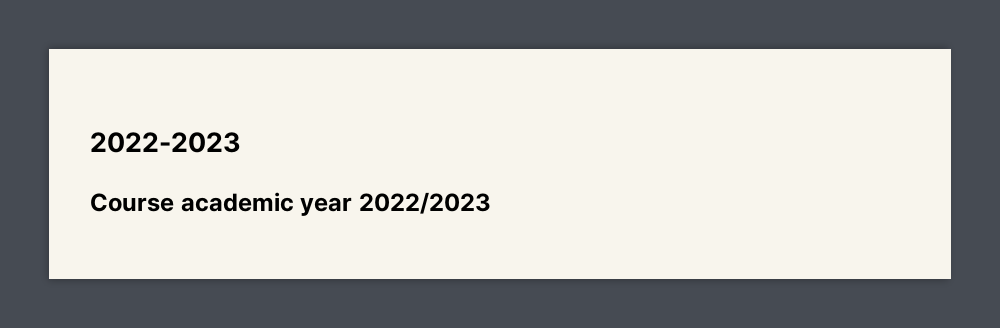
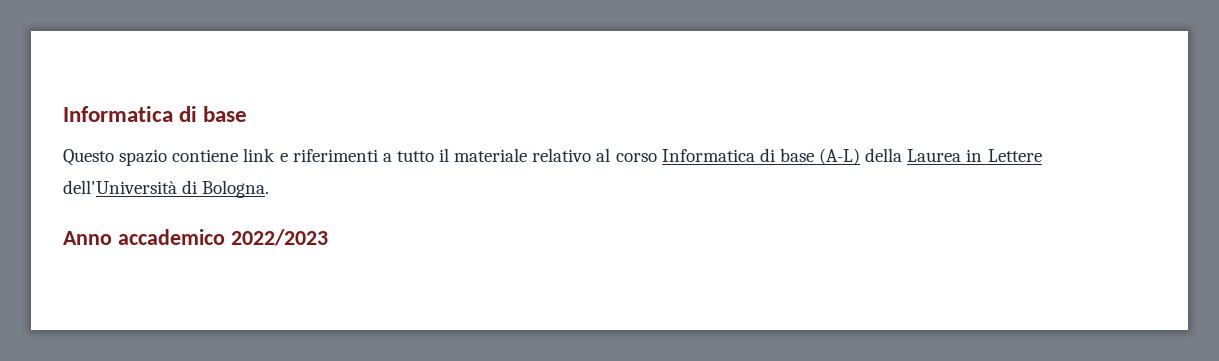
[90,132,241,153] [90,192,353,216] 2022-2023 // Course academic year -> [63,106,248,122] [63,148,1042,166] [63,180,270,198] [63,229,225,245] Informatica di base // Questo spazio contiene link e riferimenti a tutto il materiale relativo al corso Informatica di base (A-L) della Laurea in Lettere dell'Università di Bologna. // Anno accademico

